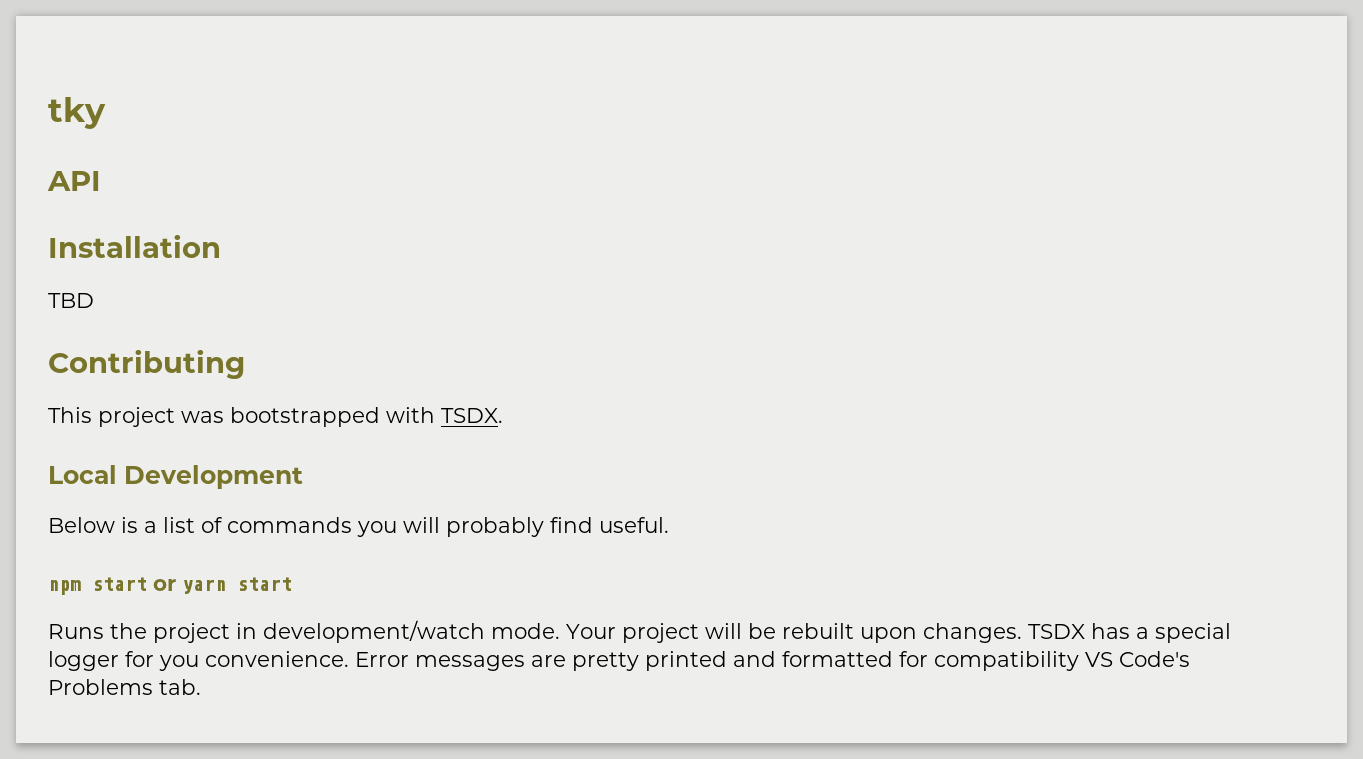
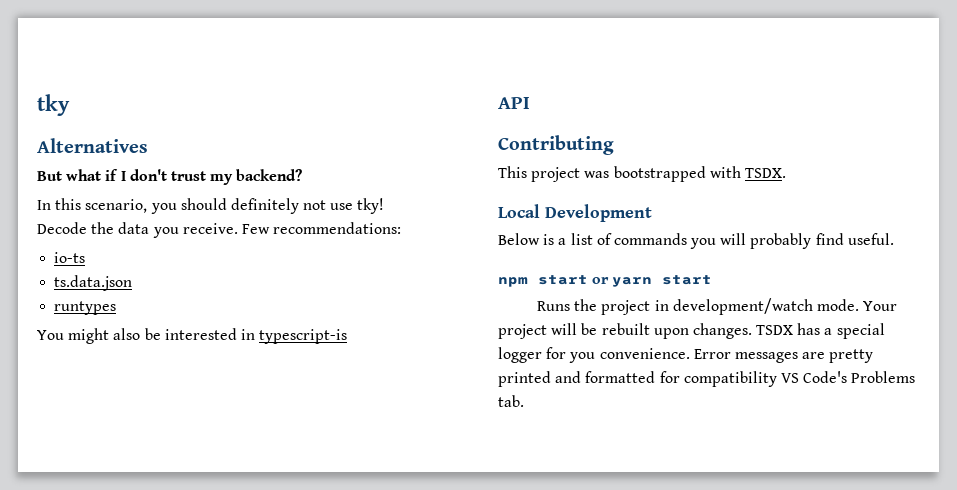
(106, 113) none -> [37,138,148,153] [37,169,303,185] [37,198,385,214] [37,222,402,238] [54,252,86,263] [54,275,133,291] [54,301,117,315] [37,328,348,344] // Alternatives // But what if I don't trust my backend? // In this scenario, you should definitely not use tky! // Decode the data you receive. Few recommendations: // io-ts // ts.data.json // runtypes // You might also be interested in typescript-is
[48,234,221,258] [48,293,94,308] // Installation // TBD -> (530, 103) none

